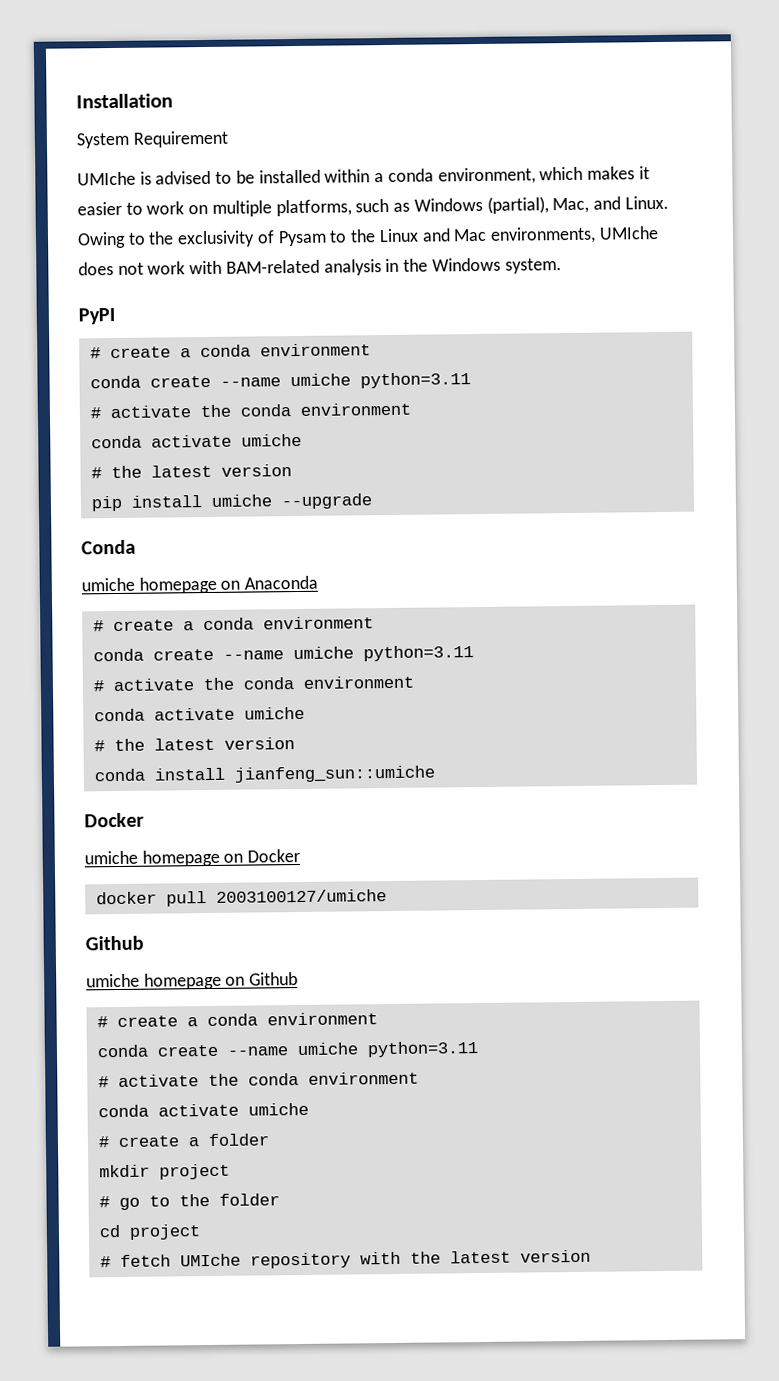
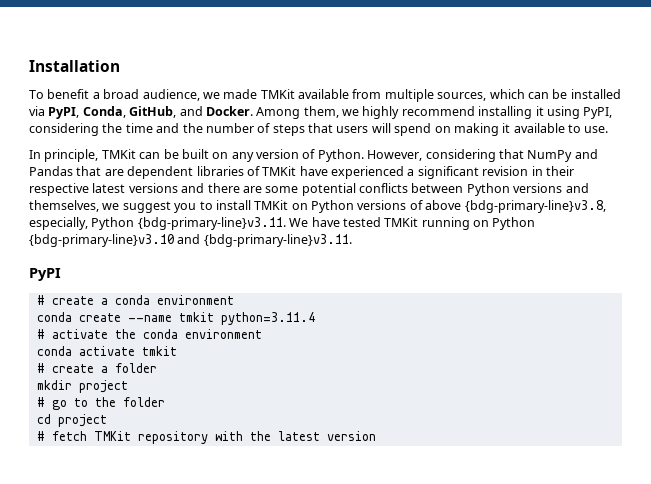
[76,130,229,149] [77,166,650,186] [77,195,669,217] [77,226,659,249] [78,257,562,276] System Requirement // UMIche is advised to be installed within a conda environment, which makes it easier to work on multiple platforms, such as Windows (partial), Mac, and Linux. Owing to the exclusivity of Pysam to the Linux and Mac environments, UMIche does not work with BAM-related analysis in the Windows system. -> [29,89,621,102] [29,106,613,119] [29,123,609,136] [29,149,598,162] [29,166,574,179] [29,183,589,196] [29,200,606,213] [29,217,536,230] [29,234,352,247] To benefit a broad audience, we made TMKit available from multiple sources, which can be installed via PyPI, Conda, GitHub, and Docker. Among them, we highly recommend installing it using PyPI, considering the time and the number of steps that users will spend on making it available to use. // In principle, TMKit can be built on any version of Python. However, considering that NumPy and Pandas that are dependent libraries of TMKit have experienced a significant revision in their respective latest versions and there are some potential conflicts between Python versions and themselves, we suggest you to install TMKit on Python versions of above {bdg-primary-line}v3.8, especially, Python {bdg-primary-line}v3.11. We have tested TMKit running on Python {bdg-primary-line}v3.10 and {bdg-primary-line}v3.11.
[289,372,471,389] [89,402,411,419] [90,433,302,449] [90,464,292,479] [90,493,372,512] [81,539,136,555] [81,575,319,594] [92,616,374,632] [92,645,474,662] [92,675,414,692] [93,706,305,722] [93,737,295,752] [93,765,435,783] [84,812,144,828] [84,848,301,867] [95,889,387,907] [85,935,144,951] [86,972,299,990] [96,1012,378,1028] [96,1041,479,1058] [97,1071,419,1088] [97,1102,309,1118] umiche python=3.11 // # activate the conda environment // conda activate umiche // # the latest version // pip install umiche --upgrade // Conda // umiche homepage on Anaconda // # create a conda environment // conda create --name umiche python=3.11 // # activate the conda environment // conda activate umiche // # the latest version // conda install jianfeng_sun::umiche // Docker // umiche homepage on Docker // docker pull 2003100127/umiche // Github // umiche homepage on Github // # create a conda environment // conda create --name umiche python=3.11 // # activate the conda environment // conda activate umiche -> [178,312,315,325] [36,329,262,339] [36,346,177,356] tmkit python=3.11.4 // # activate the conda environment // conda activate tmkit
[179,1253,241,1267] UMIche -> [93,431,131,441] TMKit

